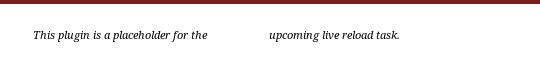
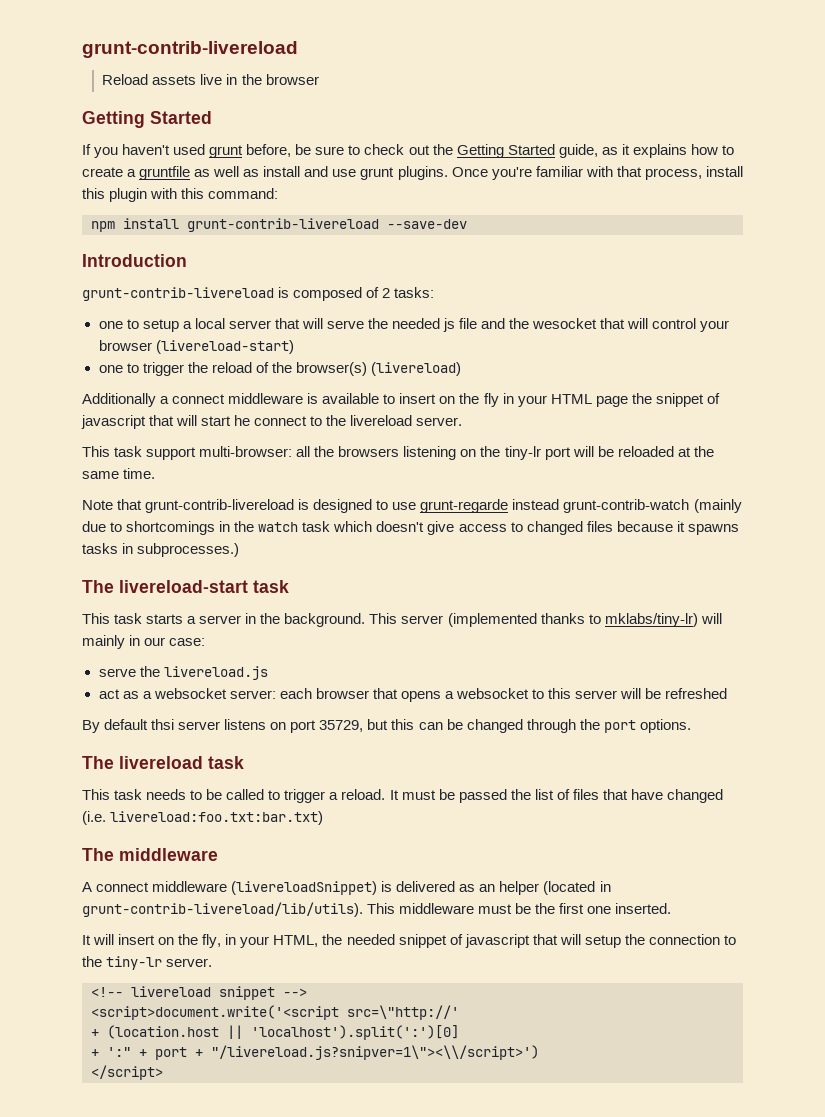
[33,31,400,42] This plugin is a placeholder for the upcoming live reload task. -> [82,41,298,58] [102,74,319,85] [82,111,212,128] [82,144,734,158] [82,166,743,180] [82,188,279,202] [91,218,467,232] [82,254,187,267] [82,287,435,301] [98,318,730,332] [98,340,294,354] [98,362,461,376] [82,393,720,407] [81,415,463,429] [82,446,714,460] [82,468,156,479] [82,499,742,513] [82,521,739,535] [82,543,240,557] [82,580,289,593] [82,613,722,627] [82,635,206,649] [98,666,268,680] [98,688,728,702] [82,719,691,733] [82,756,244,769] [82,789,723,803] [82,811,324,825] [82,848,218,861] [82,881,611,895] [82,902,672,917] [82,934,736,948] [82,956,213,970] [91,986,307,1000] [91,1005,459,1020] [91,1025,459,1040] [91,1045,539,1060] [91,1065,163,1080] grunt-contrib-livereload // Reload assets live in the browser // Getting Started // If you haven't used grunt before, be sure to check out the Getting Started guide, as it explains how to create a gruntfile as well as install and use grunt plugins. Once you're familiar with that process, install this plugin with this command: // npm install grunt-contrib-livereload --save-dev // Introduction // grunt-contrib-livereload is composed of 2 tasks: // one to setup a local server that will serve the needed js file and the wesocket that will control your browser (livereload-start) // one to trigger the reload of the browser(s) (livereload) // Additionally a connect middleware is available to insert on the fly in your HTML page the snippet of javascript that will start he connect to the livereload server. // This task support multi-browser: all the browsers listening on the tiny-lr port will be reloaded at the same time. // Note that grunt-contrib-livereload is designed to use grunt-regarde instead grunt-contrib-watch (mainly due to shortcomings in the watch task which doesn't give access to changed files because it spawns tasks in subprocesses.) // The livereload-start task // This task starts a server in the background. This server (implemented thanks to mklabs/tiny-lr) will mainly in our case: // serve the livereload.js // act as a websocket server: each browser that opens a websocket to this server will be refreshed // By default thsi server listens on port 35729, but this can be changed through the port options. // The livereload task // This task needs to be called to trigger a reload. It must be passed the list of files that have changed (i.e. livereload:foo.txt:bar.txt) // The middleware // A connect middleware (livereloadSnippet) is delivered as an helper (located in grunt-contrib-livereload/lib/utils). This middleware must be the first one inserted. // It will insert on the fly, in your HTML, the needed snippet of javascript that will setup the connection to the tiny-lr server. // <!-- livereload snippet --> // <script>document.write('<script src=\"http://' // + (location.host || 'localhost').split(':')[0] // + ':" + port + "/livereload.js?snipver=1\"><\\/script>') // </script>

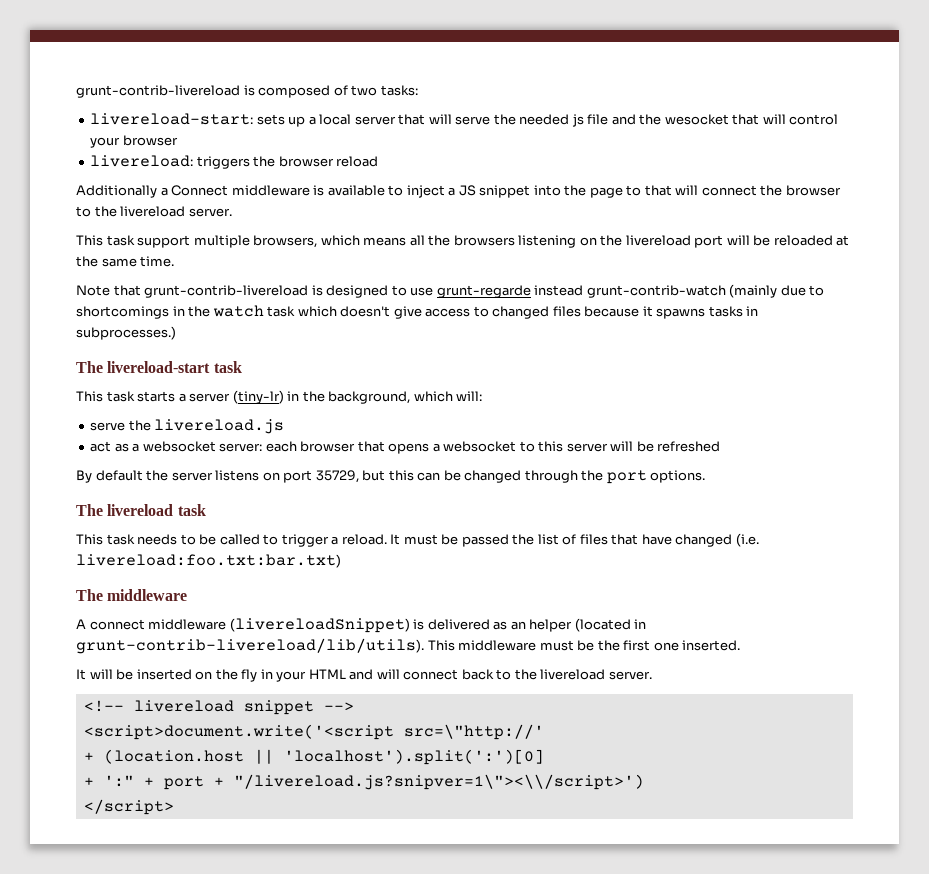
[82,41,298,58] [102,74,319,85] [82,111,212,128] [82,144,734,158] [82,166,743,180] [82,188,279,202] [91,218,467,232] [82,254,187,267] [82,287,274,301] grunt-contrib-livereload // Reload assets live in the browser // Getting Started // If you haven't used grunt before, be sure to check out the Getting Started guide, as it explains how to create a gruntfile as well as install and use grunt plugins. Once you're familiar with that process, install this plugin with this command: // npm install grunt-contrib-livereload --save-dev // Introduction // grunt-contrib-livereload -> [76,85,240,98] grunt-contrib-livereload
[382,288,391,298] 2 -> [351,85,378,96] two
[98,319,179,332] one to setup -> [90,113,306,127] livereload-start: sets up
[155,340,294,354] [98,362,461,376] (livereload-start) // one to trigger the reload of the browser(s) (livereload) -> [90,155,379,169] // livereload: triggers the browser reload
[172,394,226,404] connect -> [171,185,229,196] Connect
[399,393,720,407] [81,415,308,429] insert on the fly in your HTML page the snippet of javascript that will start he connect -> [406,185,841,198] inject a JS snippet into the page to that will connect the browser
[199,446,293,457] multi-browser: -> [193,235,407,248] multiple browsers, which means
[504,446,541,460] tiny-lr -> [625,235,691,246] livereload
[245,613,722,627] [82,635,206,649] in the background. This server (implemented thanks to mklabs/tiny-lr) will mainly in our case: -> [232,390,483,404] (tiny-lr) in the background, which will:
[151,719,175,730] thsi -> [146,470,169,481] the
[118,934,736,948] [82,956,163,970] insert on the fly, in your HTML, the needed snippet of javascript that will setup the connection to the tiny-lr -> [116,669,606,682] be inserted on the fly in your HTML and will connect back to the livereload

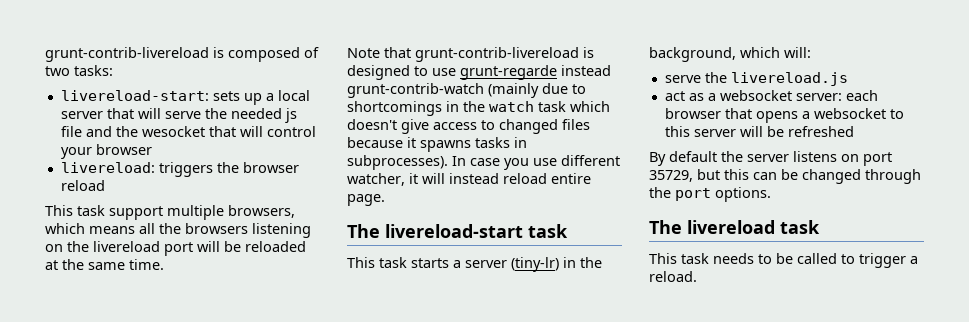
[76,185,841,198] [76,206,232,217] // Additionally a Connect middleware is available to inject a JS snippet into the page to that will connect the browser to the livereload server. -> (105, 185) none
[76,326,176,340] subprocesses.) -> [347,155,620,170] [347,173,591,186] [347,194,385,206] subprocesses). In case you use different watcher, it will instead reload entire page.
[390,533,759,547] [76,554,341,568] [76,589,188,601] [76,618,647,633] [76,638,741,654] [76,669,652,682] [83,700,354,715] [83,724,544,740] [83,749,544,765] [83,774,644,790] [83,799,174,815] It must be passed the list of files that have changed (i.e. livereload:foo.txt:bar.txt) // The middleware // A connect middleware (livereloadSnippet) is delivered as an helper (located in grunt-contrib-livereload/lib/utils). This middleware must be the first one inserted. // It will be inserted on the fly in your HTML and will connect back to the livereload server. // <!-- livereload snippet --> // <script>document.write('<script src=\"http://' // + (location.host || 'localhost').split(':')[0] // + ':" + port + "/livereload.js?snipver=1\"><\\/script>') // </script> -> (697, 276) none

